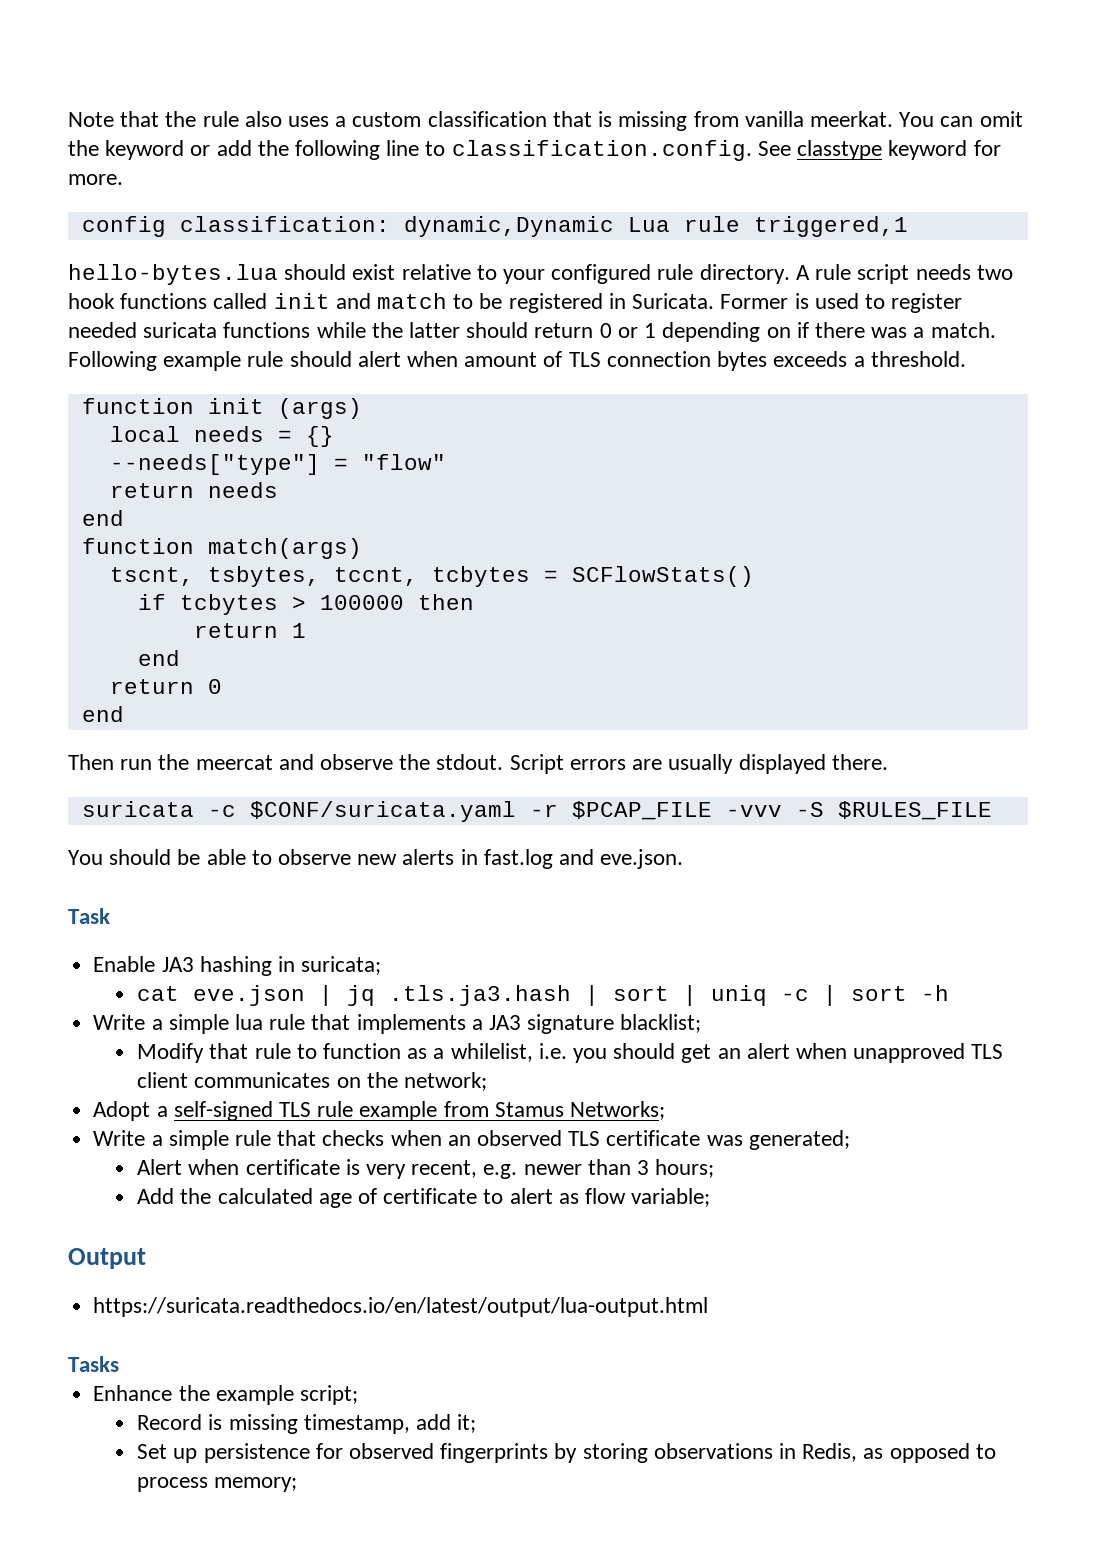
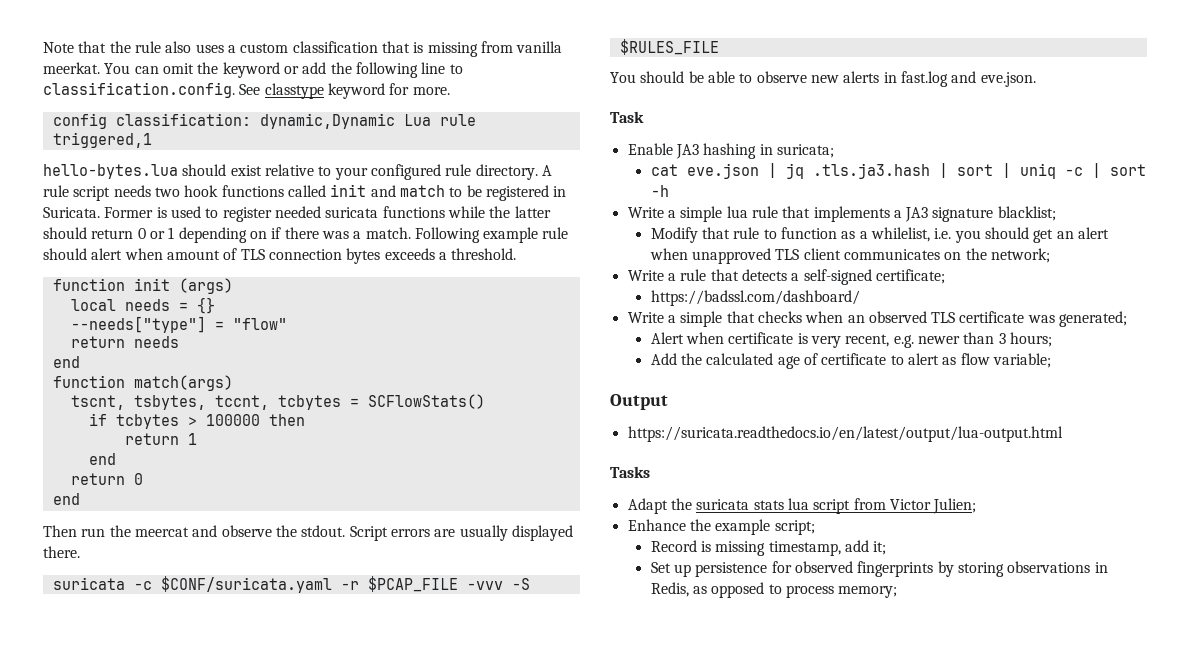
[93,1101,665,1121] [93,1130,271,1150] Adopt a self-signed TLS rule example from Stamus Networks; // Write a simple rule -> [627,269,945,285] [650,290,860,306] [627,311,723,327] Write a rule that detects a self-signed certificate; // https://badssl.com/dashboard/ // Write a simple
(119, 1364) none -> [627,498,977,514] // Adapt the suricata stats lua script from Victor Julien;

